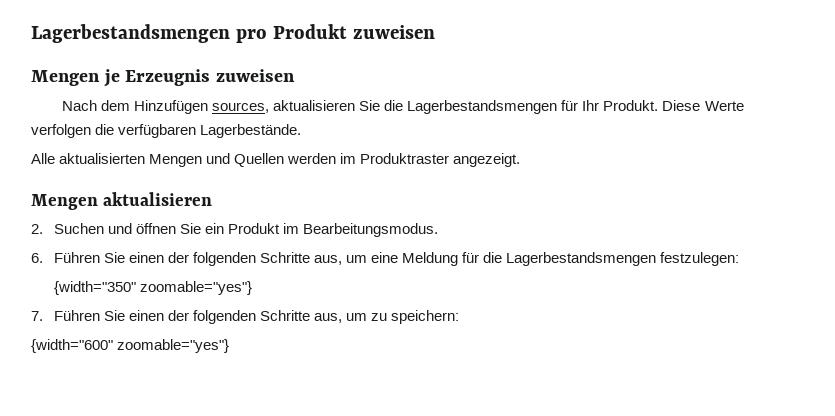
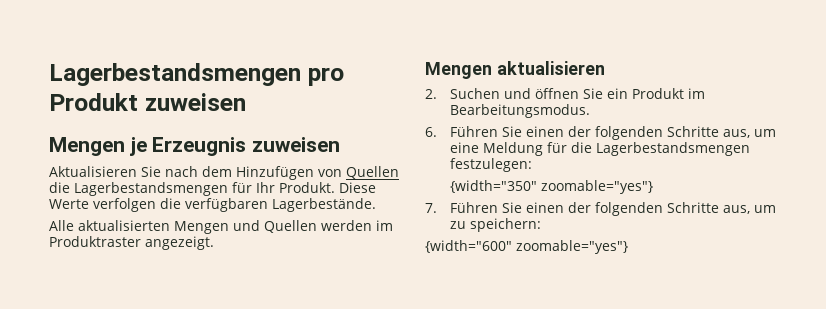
[61,100,381,114] Nach dem Hinzufügen sources, aktualisieren Sie -> [49,166,399,180] Aktualisieren Sie nach dem Hinzufügen von Quellen

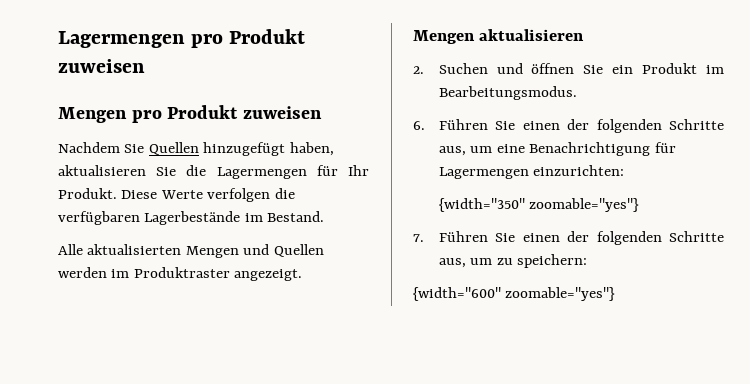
[49,63,301,86] Lagerbestandsmengen -> [58,31,185,48] Lagermengen
[129,137,341,156] [49,166,399,180] [49,182,228,196] je Erzeugnis zuweisen // Aktualisieren Sie nach dem Hinzufügen von Quellen die Lagerbestandsmengen -> [131,105,323,123] [58,142,334,156] [58,165,307,179] pro Produkt zuweisen // Nachdem Sie Quellen hinzugefügt haben, aktualisieren Sie die Lagermengen
[272,198,376,212] Lagerbestände. -> [144,211,325,225] Lagerbestände im Bestand.
[483,142,751,156] [450,158,533,172] Meldung für die Lagerbestandsmengen festzulegen: -> [529,142,676,156] [438,165,625,179] Benachrichtigung für Lagermengen einzurichten:

